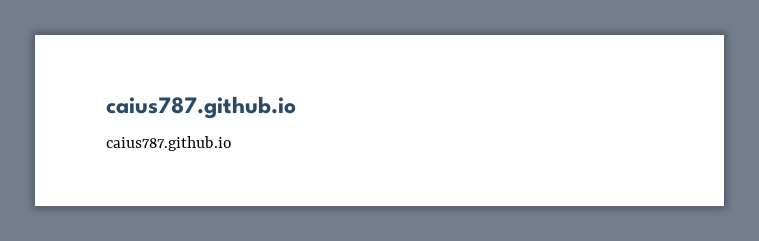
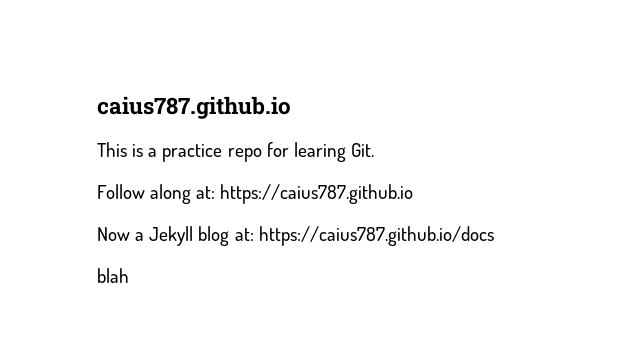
[106,136,231,151] caius787.github.io -> [97,142,374,162] [97,184,414,204] [97,226,494,246] [97,268,129,283] This is a practice repo for learing Git. // Follow along at: https://caius787.github.io // Now a Jekyll blog at: https://caius787.github.io/docs // blah

